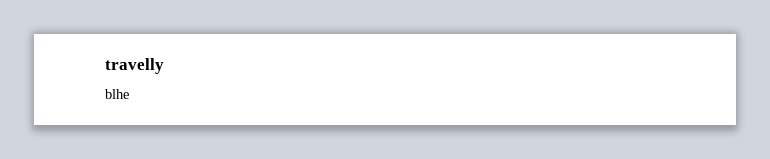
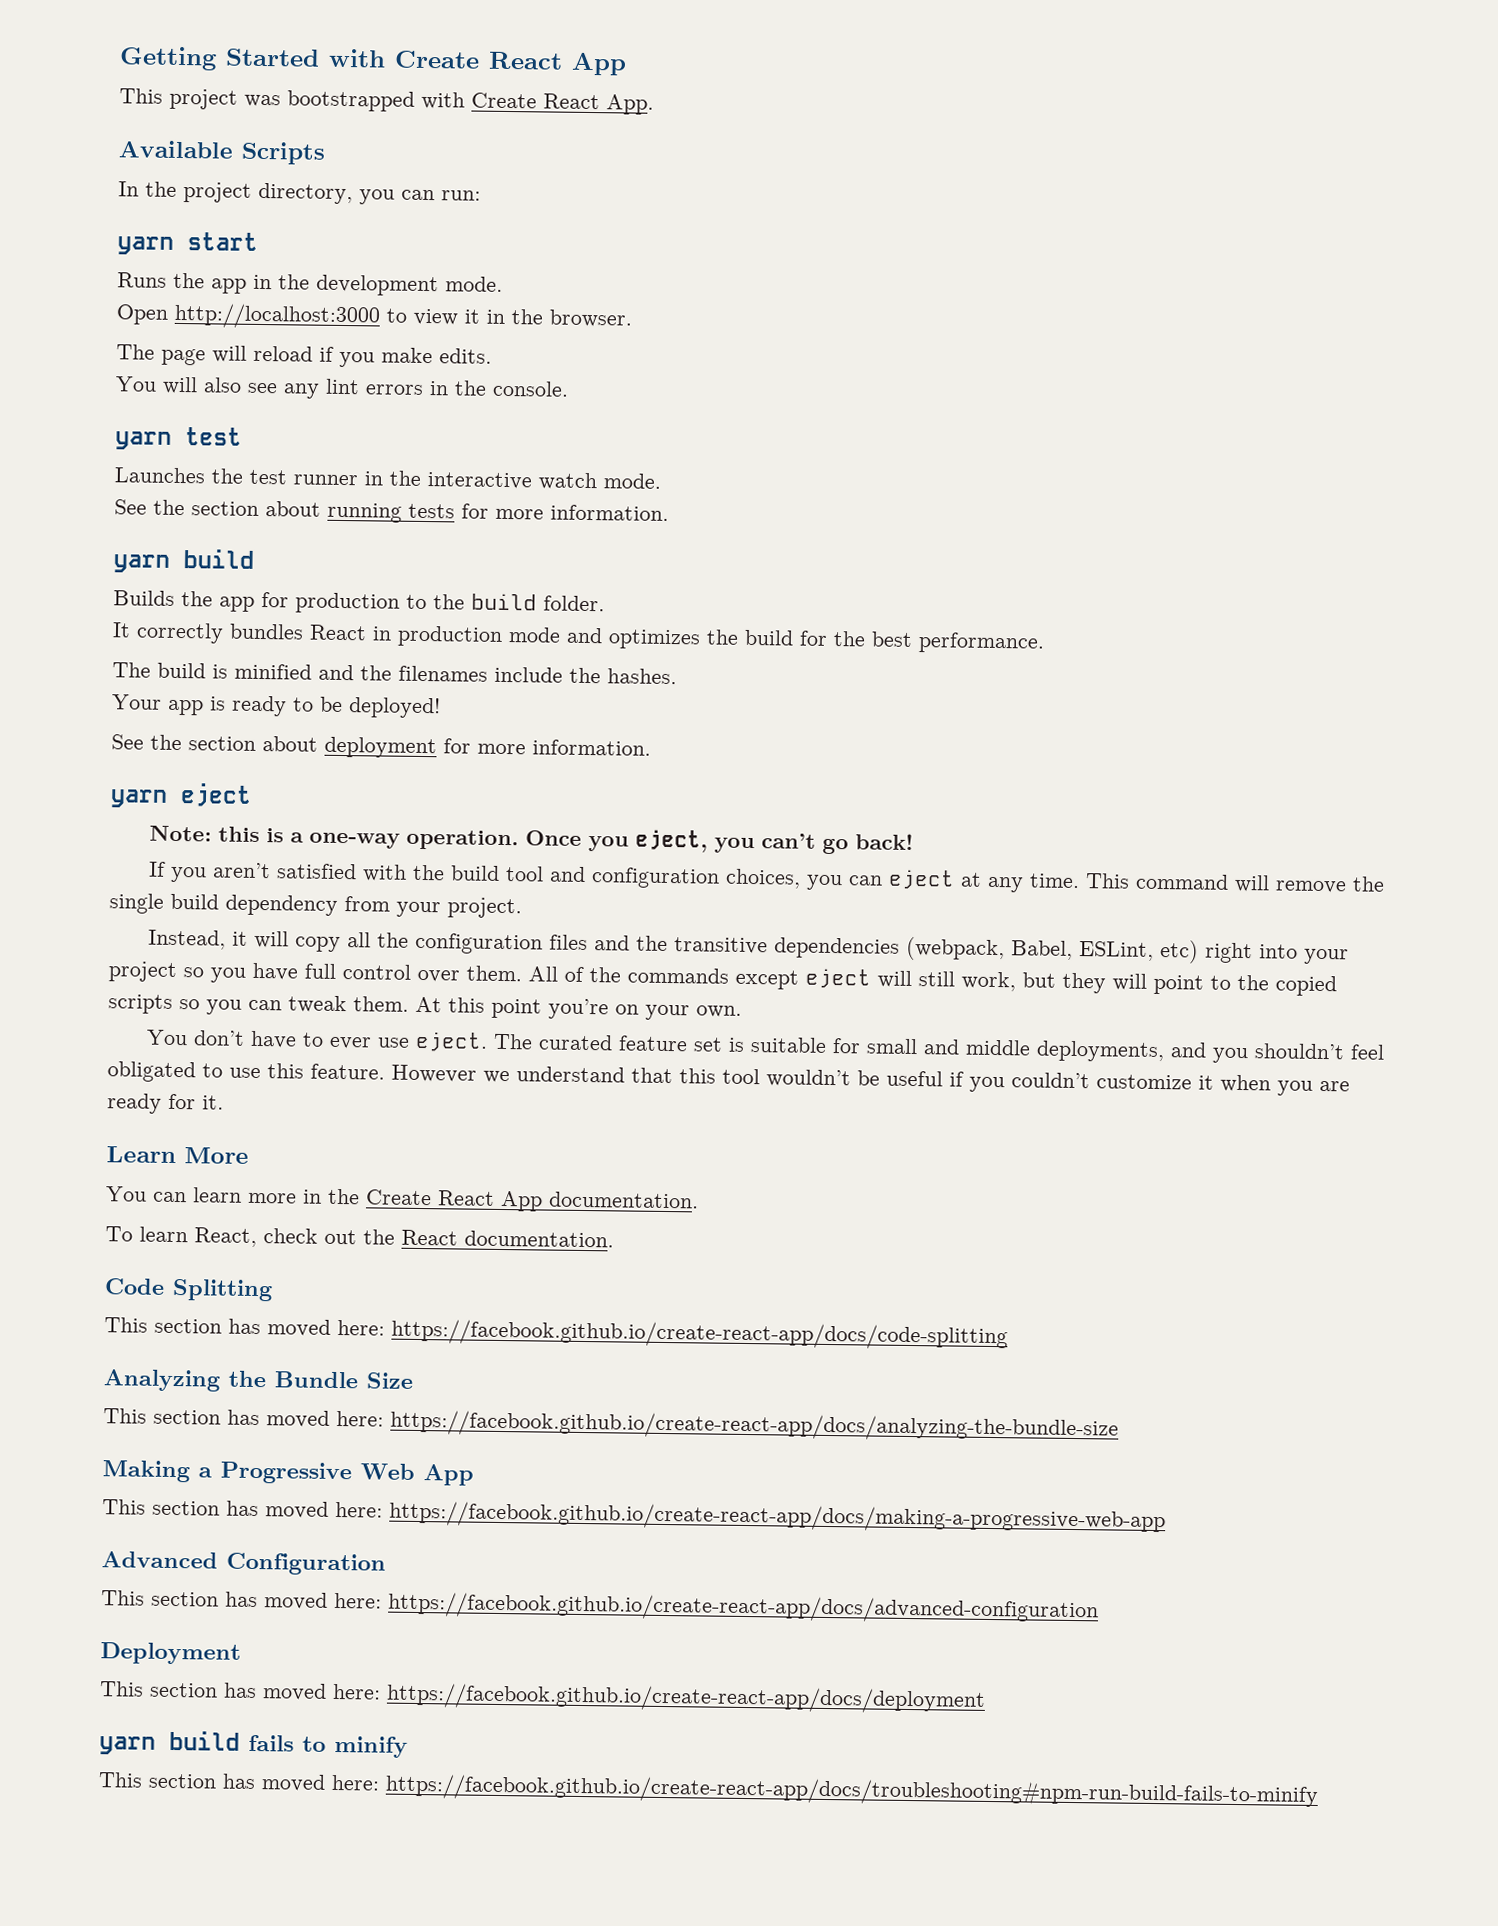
[105,58,164,74] [105,89,129,99] travelly // blhe -> [119,46,627,76] [119,88,654,115] [118,140,325,165] [118,181,481,205] [117,232,258,255] [117,272,503,297] [116,302,632,330] [116,344,492,368] [115,376,569,399] [115,427,242,450] [114,467,661,491] [114,499,669,523] [113,549,255,573] [113,590,605,614] [112,622,1045,654] [112,662,677,685] [112,694,441,719] [111,734,651,759] [110,783,252,808] [149,825,915,855] [149,861,1386,894] [109,893,522,919] [148,929,1350,965] [108,961,1337,997] [108,994,742,1021] [146,1029,1386,1064] [107,1061,1350,1096] [107,1093,224,1114] [106,1146,249,1164] [106,1186,699,1212] [105,1226,614,1248] [104,1278,273,1302] [104,1317,1008,1351] [103,1369,413,1392] [103,1408,1119,1443] [102,1460,474,1486] [102,1499,1166,1535] [101,1551,386,1576] [101,1590,1099,1625] [100,1642,241,1665] [99,1681,986,1714] [99,1730,408,1758] [98,1772,1318,1810] Getting Started with Create React App // This project was bootstrapped with Create React App. // Available Scripts // In the project directory, you can run: // yarn start // Runs the app in the development mode. // Open http://localhost:3000 to view it in the browser. // The page will reload if you make edits. // You will also see any lint errors in the console. // yarn test // Launches the test runner in the interactive watch mode. // See the section about running tests for more information. // yarn build // Builds the app for production to the build folder. // It correctly bundles React in production mode and optimizes the build for the best performance. // The build is minified and the filenames include the hashes. // Your app is ready to be deployed! // See the section about deployment for more information. // yarn eject // Note: this is a one-way operation. Once you eject, you can’t go back! // If you aren’t satisfied with the build tool and configuration choices, you can eject at any time. This command will remove the single build dependency from your project. // Instead, it will copy all the configuration files and the transitive dependencies (webpack, Babel, ESLint, etc) right into your project so you have full control over them. All of the commands except eject will still work, but they will point to the copied scripts so you can tweak them. At this point you’re on your own. // You don’t have to ever use eject. The curated feature set is suitable for small and middle deployments, and you shouldn’t feel obligated to use this feature. However we understand that this tool wouldn’t be useful if you couldn’t customize it when you are ready for it. // Learn More // You can learn more in the Create React App documentation. // To learn React, check out the React documentation. // Code Splitting // This section has moved here: https://facebook.github.io/create-react-app/docs/code-splitting // Analyzing the Bundle Size // This section has moved here: https://facebook.github.io/create-react-app/docs/analyzing-the-bundle-size // Making a Progressive Web App // This section has moved here: https://facebook.github.io/create-react-app/docs/making-a-progressive-web-app // Advanced Configuration // This section has moved here: https://facebook.github.io/create-react-app/docs/advanced-configuration // Deployment // This section has moved here: https://facebook.github.io/create-react-app/docs/deployment // yarn build fails to minify // This section has moved here: https://facebook.github.io/create-react-app/docs/troubleshooting#npm-run-build-fails-to-minify

